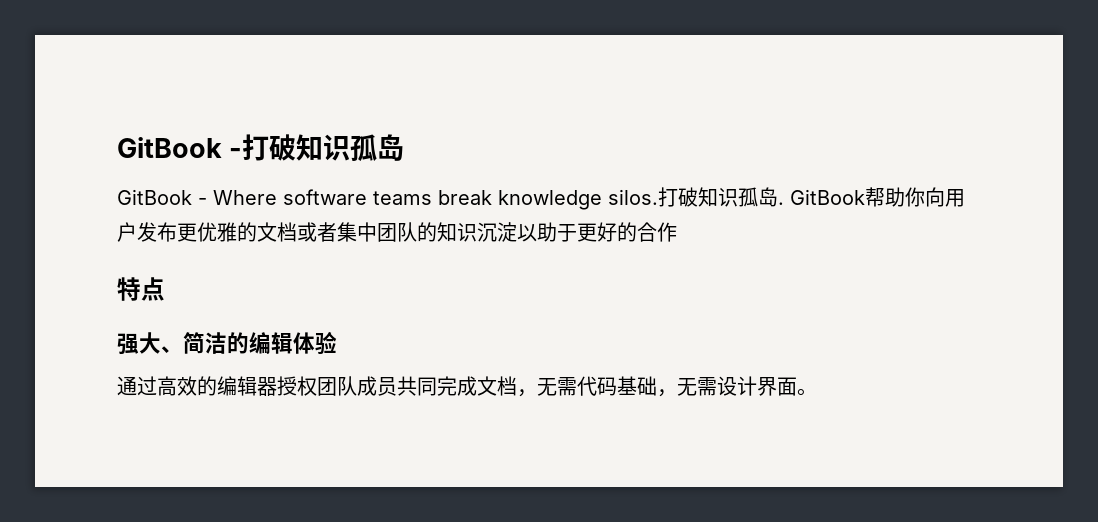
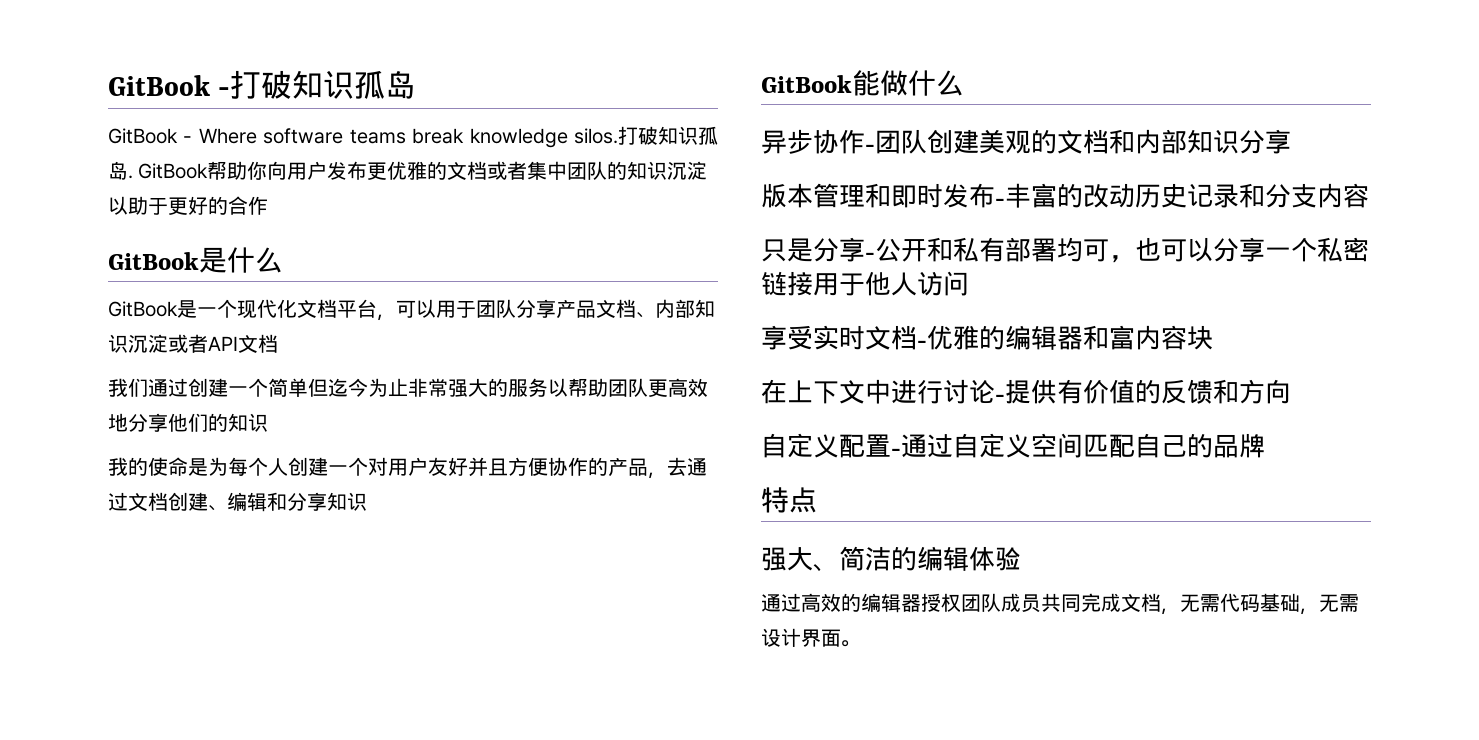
(677, 232) none -> [108,247,283,273] [108,299,715,321] [108,334,278,353] [108,378,708,397] [108,413,268,432] [108,457,707,479] [108,492,367,512] [761,70,964,96] [761,129,1291,154] [761,183,1369,208] [761,237,1369,263] [761,271,969,296] [761,325,1213,350] [761,379,1291,404] [761,433,1265,458] // GitBook是什么 // GitBook是一个现代化文档平台，可以用于团队分享产品文档、内部知识沉淀或者API文档 // 我们通过创建一个简单但迄今为止非常强大的服务以帮助团队更高效地分享他们的知识 // 我的使命是为每个人创建一个对用户友好并且方便协作的产品，去通过文档创建、编辑和分享知识 // GitBook能做什么 // 异步协作-团队创建美观的文档和内部知识分享 // 版本管理和即时发布-丰富的改动历史记录和分支内容 // 只是分享-公开和私有部署均可，也可以分享一个私密链接用于他人访问 // 享受实时文档-优雅的编辑器和富内容块 // 在上下文中进行讨论-提供有价值的反馈和方向 // 自定义配置-通过自定义空间匹配自己的品牌

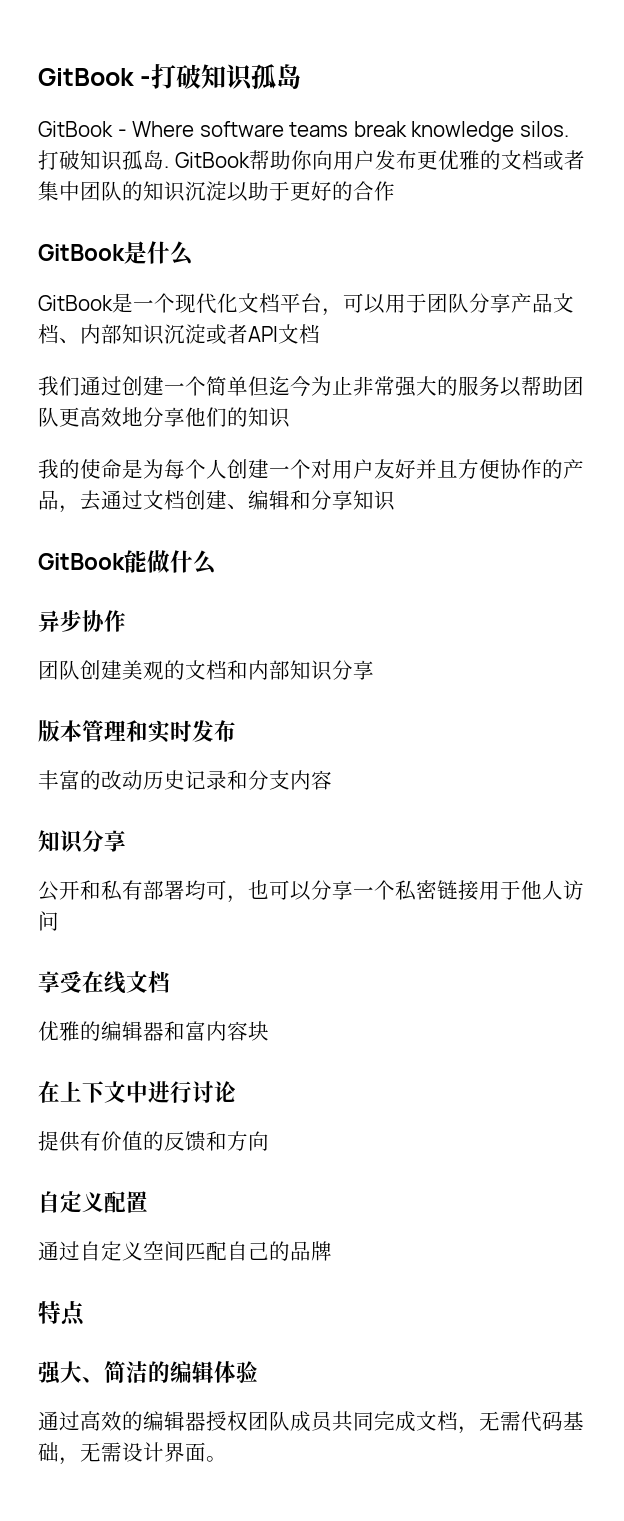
[865,144,875,151] - -> (126, 621) //
[891,185,917,208] 即 -> [148,720,170,743] 实
[995,198,1005,205] - -> (236, 731) //
[761,237,875,262] 只是分享- -> [38,830,126,854] 知识分享 //
[813,325,927,350] 实时文档- -> [82,971,170,994] 在线文档 //
[995,394,1005,401] - -> (236, 1092) //
[891,448,901,455] - -> (148, 1202) //

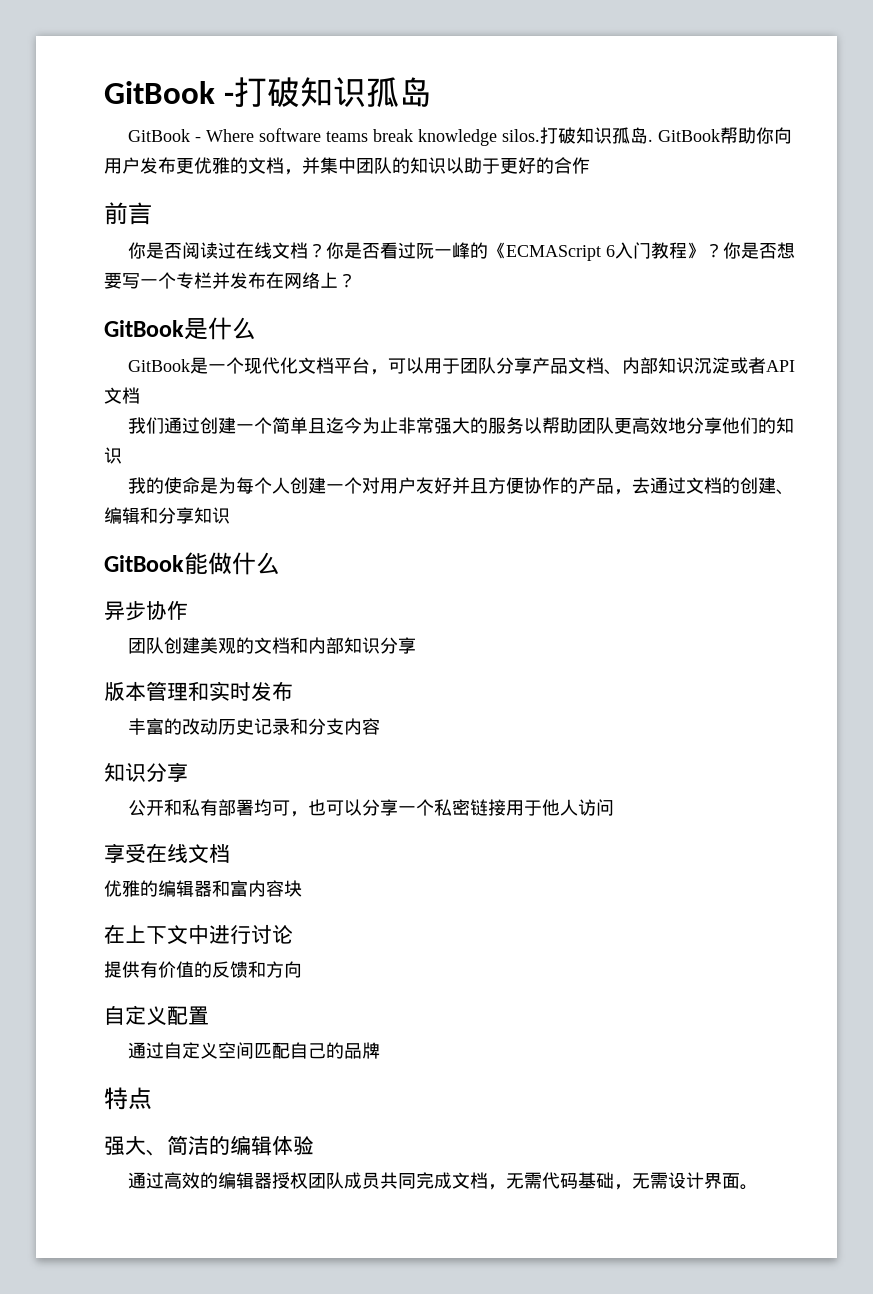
[542,150,585,171] 或者 -> [284,157,320,175] ，并
[185,181,227,201] 沉淀 -> (446, 165) none
(395, 191) none -> [104,202,152,225] [128,242,796,261] [104,272,356,289] // 前言 // 你是否阅读过在线文档？你是否看过阮一峰的《ECMAScript 6入门教程》？你是否想要写一个专栏并发布在网络上？
[248,376,269,396] 但 -> [308,418,327,434] 且
(185, 500) none -> [722,477,741,494] 的

